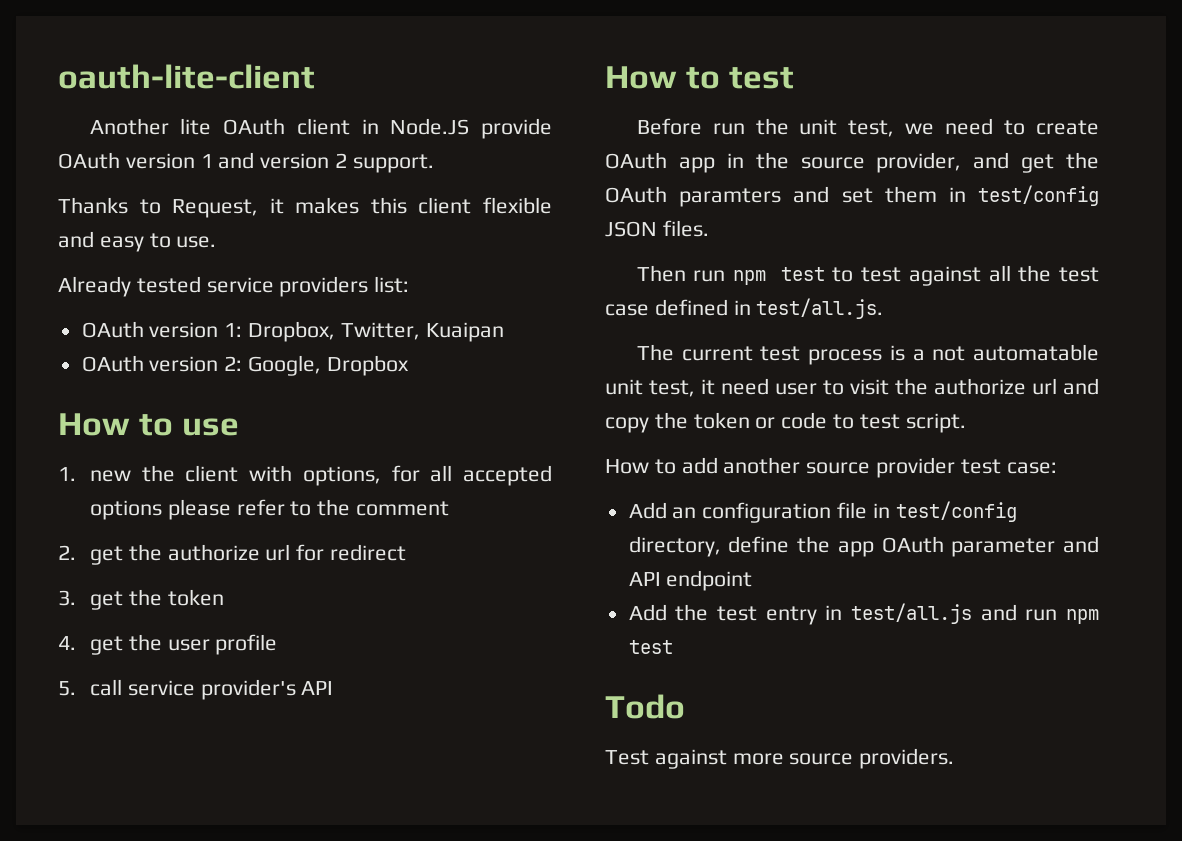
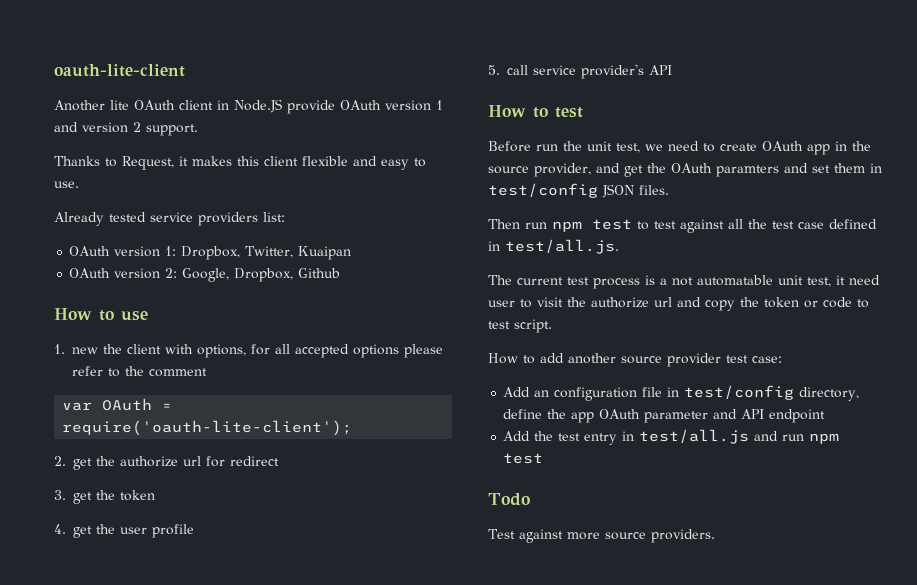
[326,355,409,376] Dropbox -> [234,268,341,282] Dropbox, Github
(449, 508) none -> [62,398,173,411] [62,420,353,436] // var OAuth = require('oauth-lite-client');

